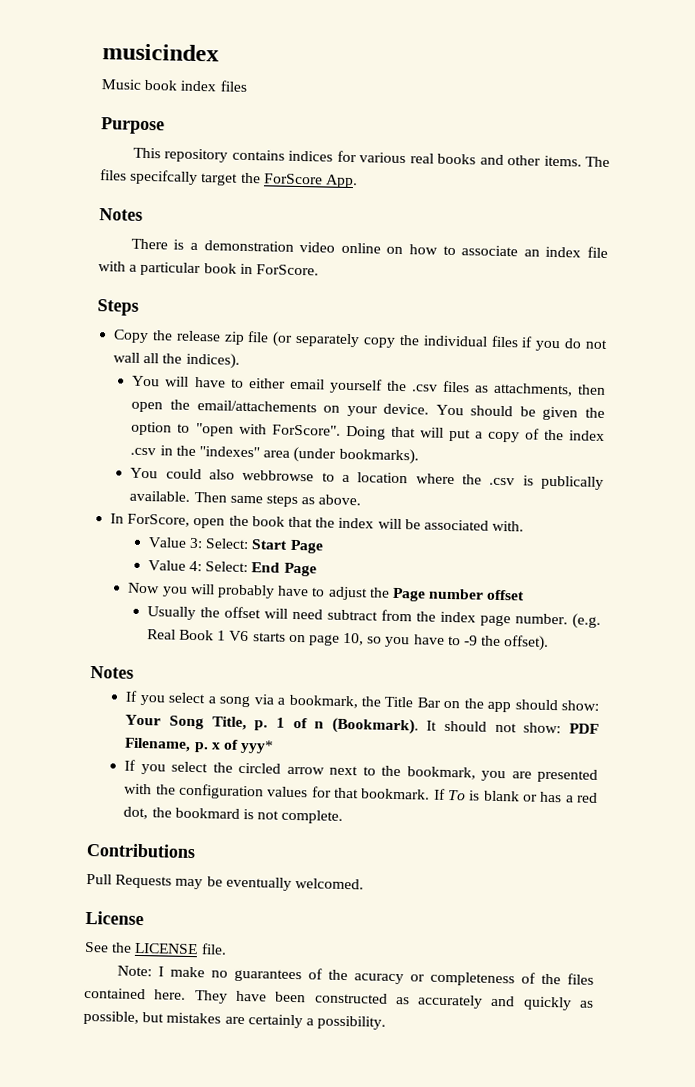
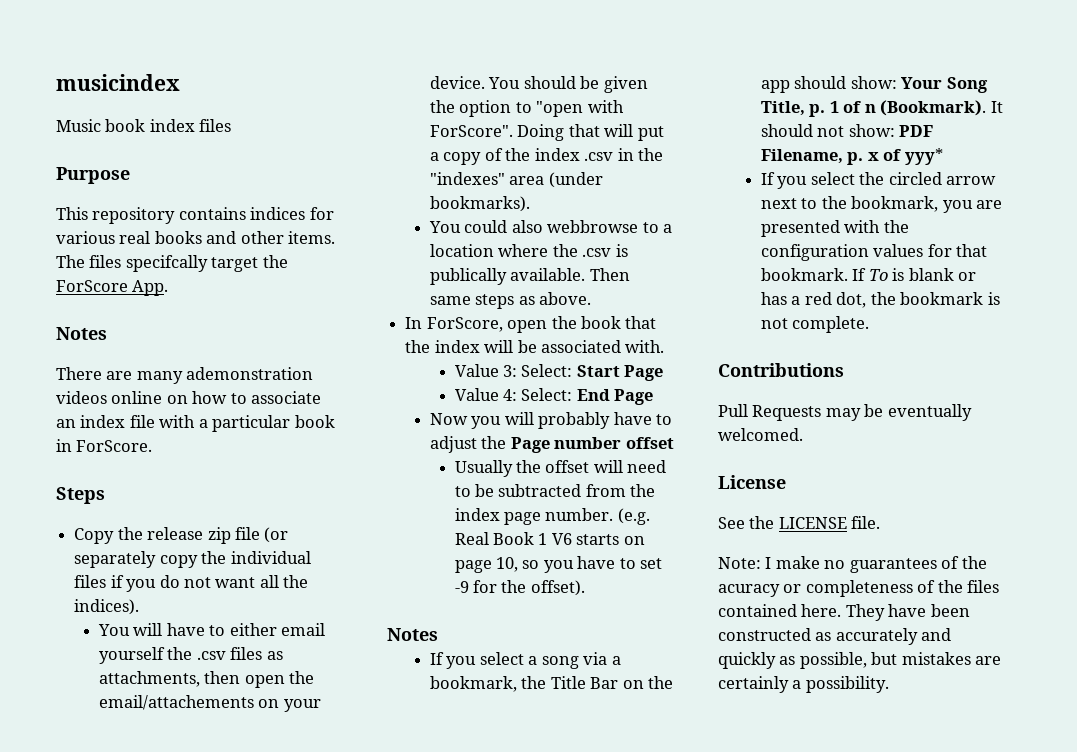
[173,239,336,253] is a demonstration video -> [106,367,314,384] [56,391,107,404] are many ademonstration videos
[113,352,141,363] wall -> [215,577,256,588] want
[326,609,378,621] subtract -> [454,484,582,497] to be subtracted
[464,635,479,646] -9 -> [640,558,663,569] [454,580,498,593] set -9 for
[174,807,240,819] bookmard -> [900,292,984,305] bookmark

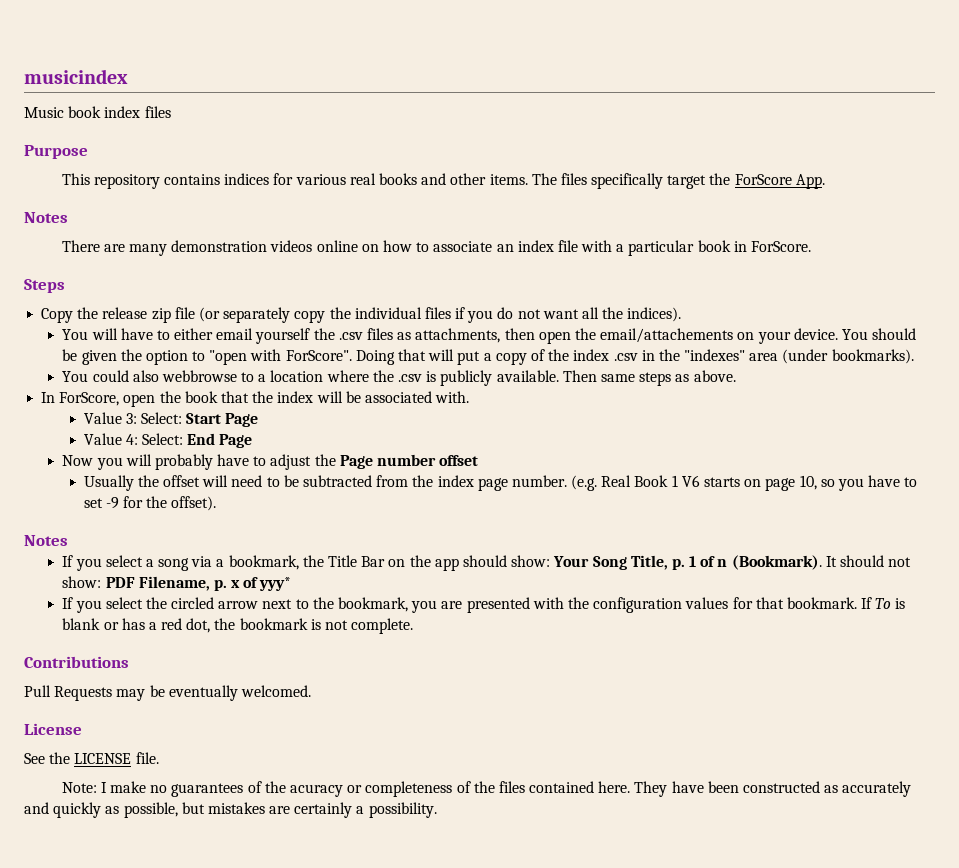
[125,255,208,272] specifcally -> [591,173,664,189] specifically
[186,367,314,380] ademonstration -> [171,240,268,252] demonstration
[429,268,507,285] publically -> [440,370,493,386] publicly

